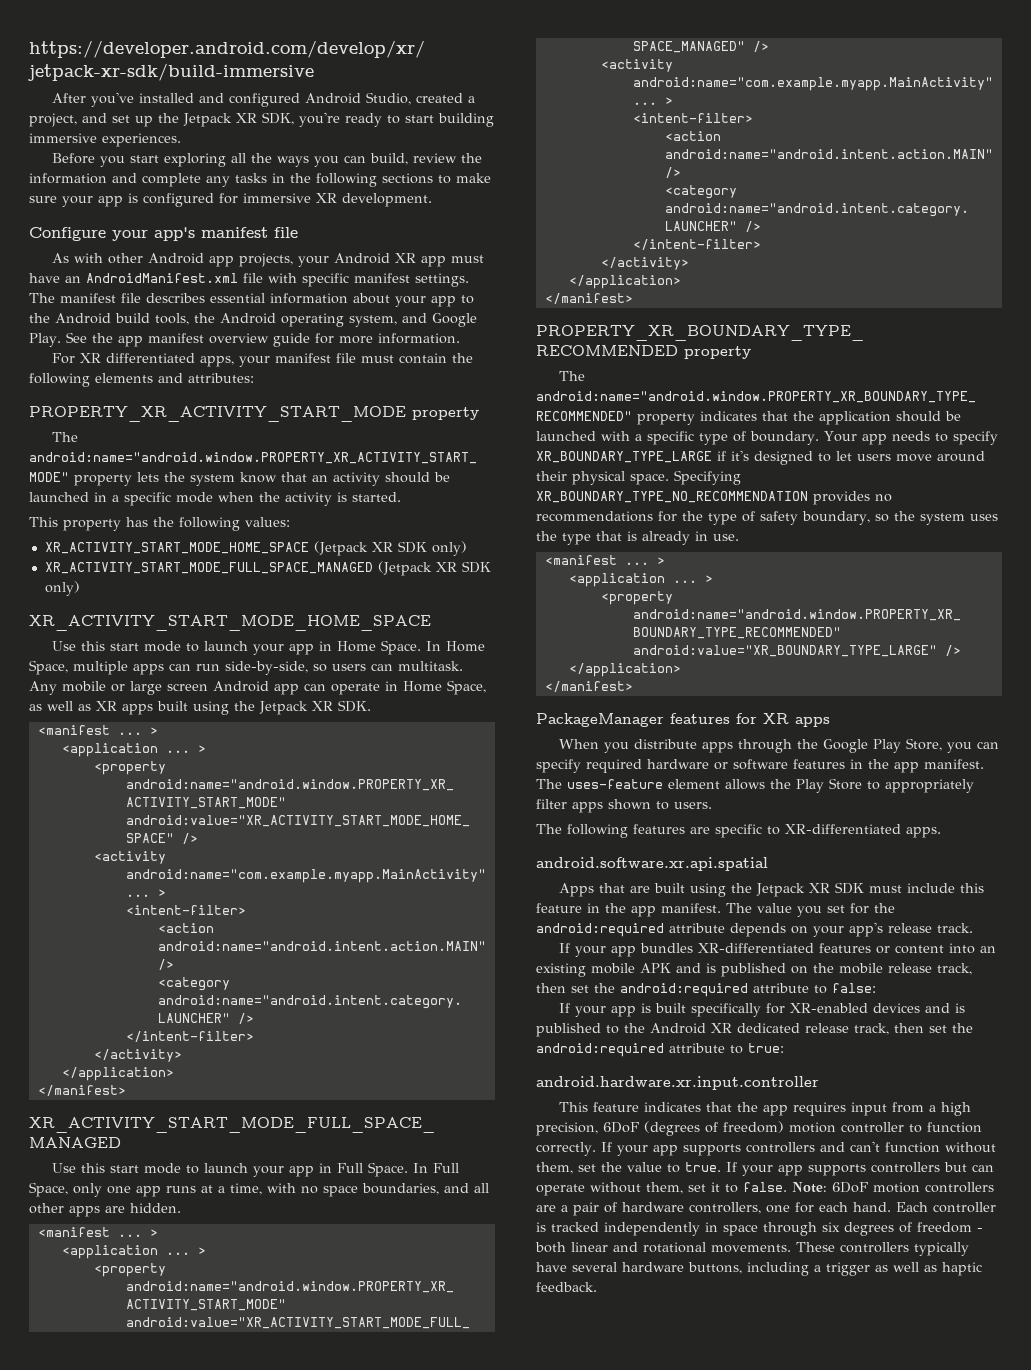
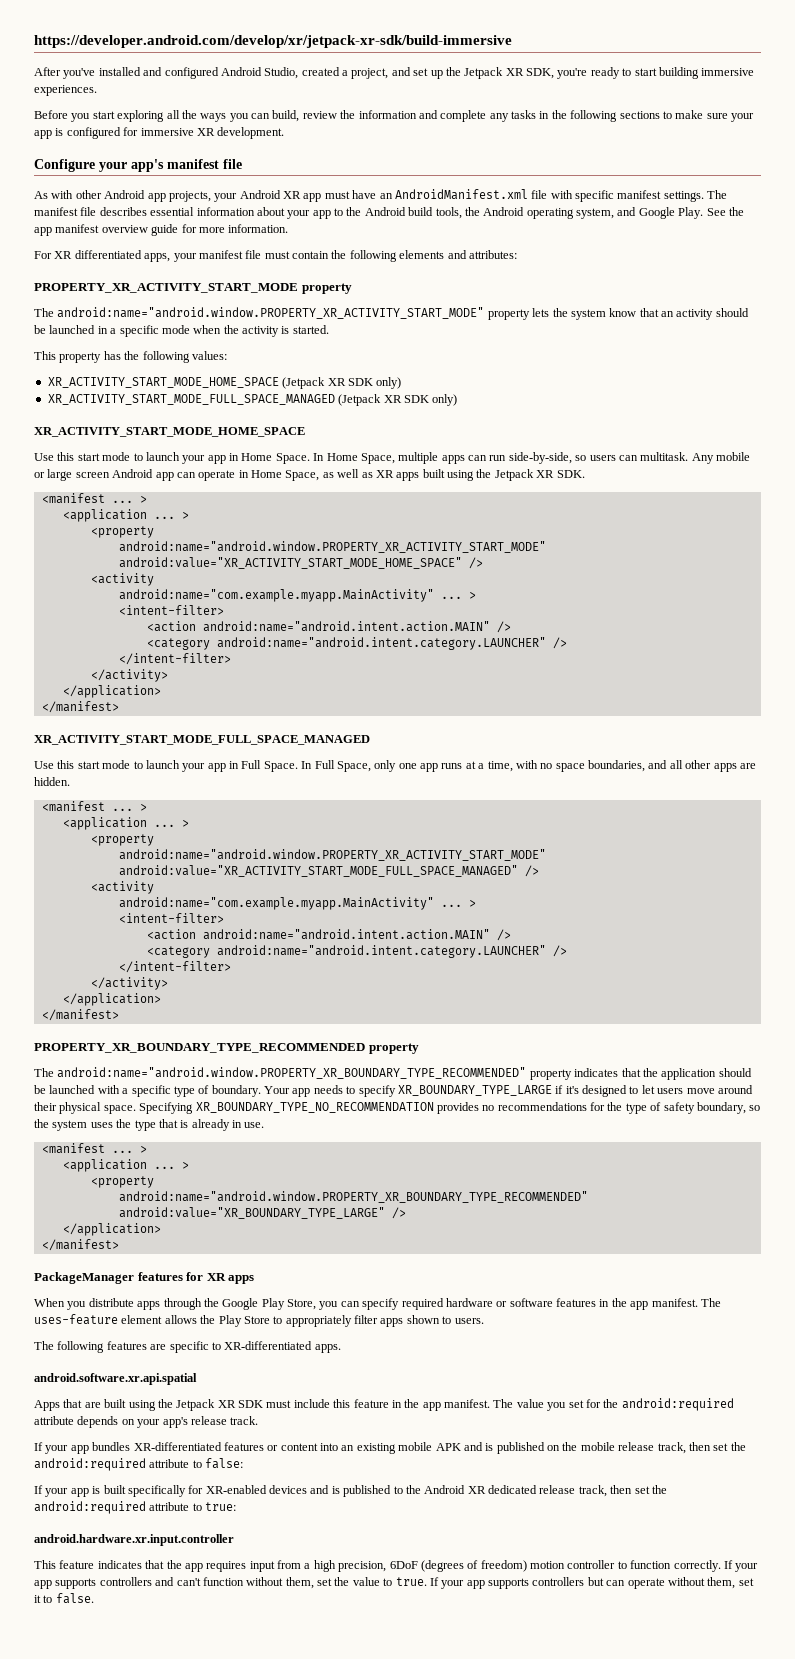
[792,1182,994,1193] [536,1202,996,1216] [536,1222,983,1236] [535,1242,969,1256] [536,1262,982,1276] [536,1282,597,1292] Note: 6DoF motion controllers are a pair of hardware controllers, one for each hand. Each controller is tracked independently in space through six degrees of freedom - both linear and rotational movements. These controllers typically have several hardware buttons, including a trigger as well as haptic feedback. -> (94, 1598) none

